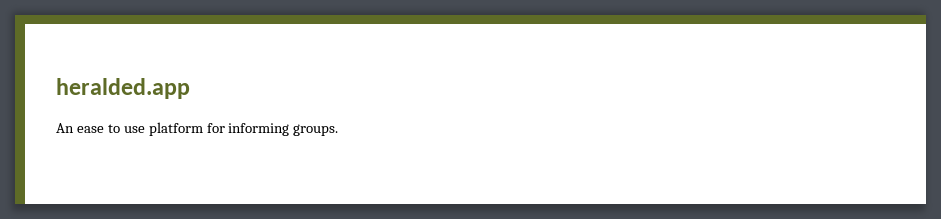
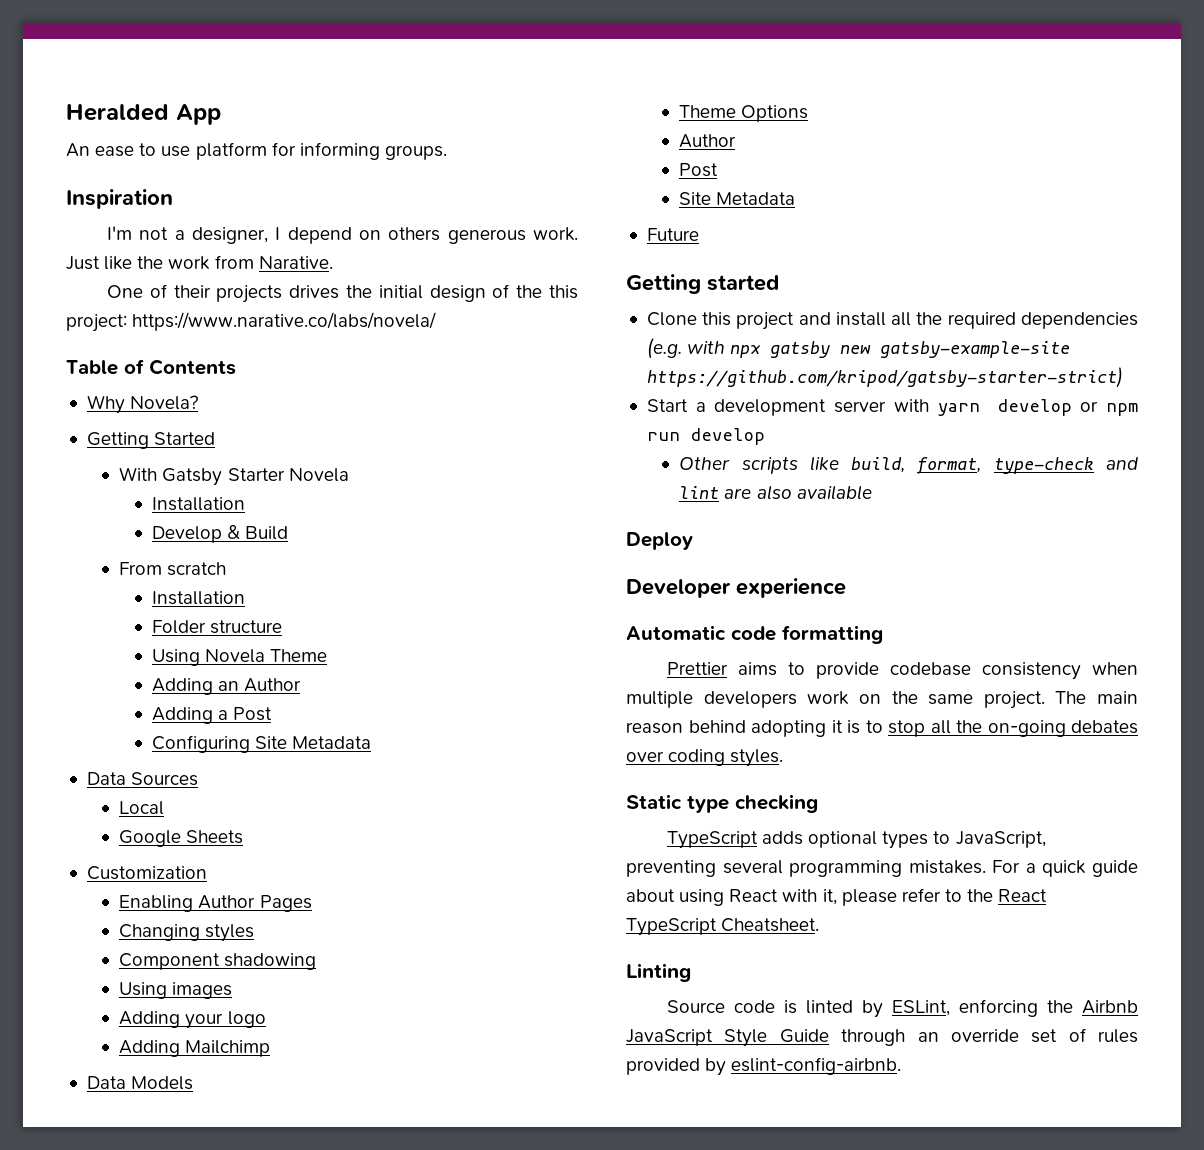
[56,78,190,99] heralded.app -> [66,104,221,125] Heralded App
(339, 130) none -> [66,189,173,209] [106,226,578,244] [66,255,333,270] [106,284,578,303] [66,312,437,332] [66,359,236,375] [86,395,199,414] [86,432,216,449] [119,467,349,486] [151,497,245,511] [151,525,288,543] [119,562,227,576] [151,591,245,605] [151,620,282,634] [151,649,327,666] [151,678,301,695] [151,707,272,724] [151,735,371,753] [86,772,199,786] [119,801,165,815] [119,830,244,847] [86,866,207,880] [119,895,312,912] [119,924,255,942] [119,953,317,970] [119,982,233,999] [119,1011,266,1029] [119,1040,271,1057] [86,1076,194,1090] [679,105,809,122] [679,134,737,148] [679,163,719,177] [679,192,796,205] [646,228,699,241] [626,274,779,294] [646,312,1138,330] [646,338,1071,359] [646,367,1123,388] [646,399,1138,416] [646,428,765,445] [679,456,1138,474] [679,485,872,500] [626,532,693,550] [626,578,846,598] [626,625,883,644] [666,662,1138,680] [626,691,1138,709] [626,720,1138,737] [626,749,784,767] [626,794,818,813] [666,831,1046,849] [626,860,1138,877] [626,888,1048,906] [626,918,820,936] [626,963,691,982] [666,999,1138,1018] [626,1028,1138,1047] [626,1057,902,1076] // Inspiration // I'm not a designer, I depend on others generous work. Just like the work from Narative. // One of their projects drives the initial design of the this project: https://www.narative.co/labs/novela/ // Table of Contents // Why Novela? // Getting Started // With Gatsby Starter Novela // Installation // Develop & Build // From scratch // Installation // Folder structure // Using Novela Theme // Adding an Author // Adding a Post // Configuring Site Metadata // Data Sources // Local // Google Sheets // Customization // Enabling Author Pages // Changing styles // Component shadowing // Using images // Adding your logo // Adding Mailchimp // Data Models // Theme Options // Author // Post // Site Metadata // Future // Getting started // Clone this project and install all the required dependencies (e.g. with npx gatsby new gatsby-example-site https://github.com/kripod/gatsby-starter-strict) // Start a development server with yarn develop or npm run develop // Other scripts like build, format, type-check and lint are also available // Deploy // Developer experience // Automatic code formatting // Prettier aims to provide codebase consistency when multiple developers work on the same project. The main reason behind adopting it is to stop all the on-going debates over coding styles. // Static type checking // TypeScript adds optional types to JavaScript, preventing several programming mistakes. For a quick guide about using React with it, please refer to the React TypeScript Cheatsheet. // Linting // Source code is linted by ESLint, enforcing the Airbnb JavaScript Style Guide through an override set of rules provided by eslint-config-airbnb.

